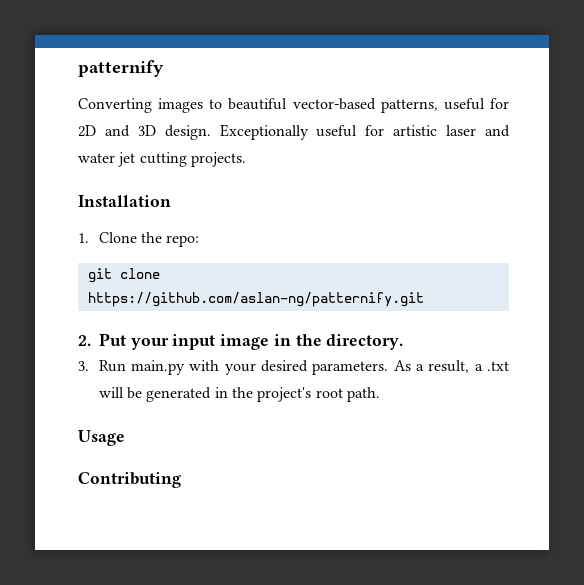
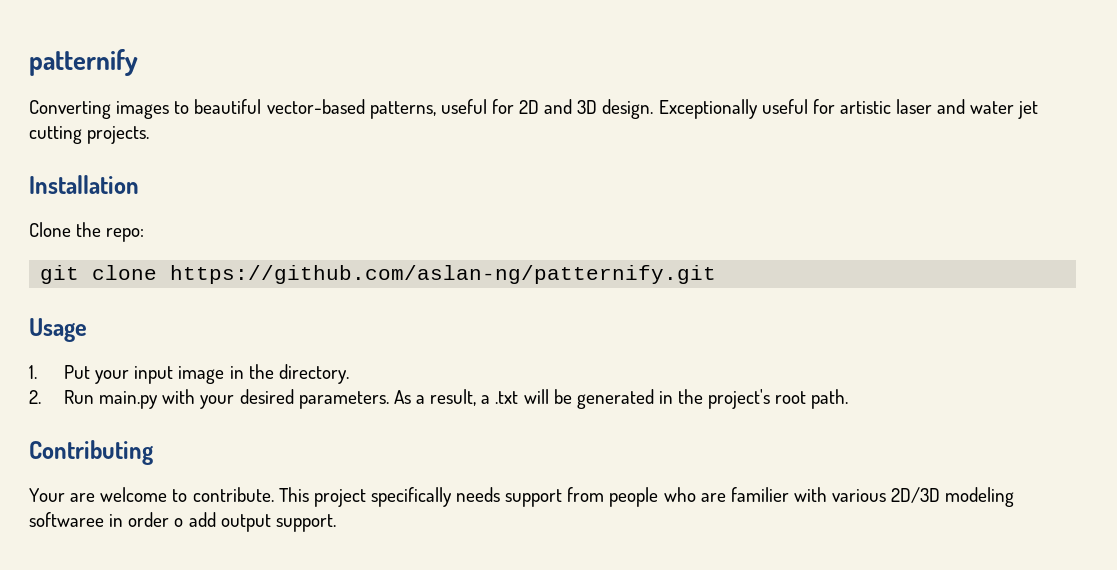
[78,233,89,243] 1. -> (139, 184) none
[78,335,91,346] 2. -> [29,318,87,342] [29,365,37,379] Usage // 1.
[78,361,89,371] 3. -> [29,390,41,404] 2.
[78,430,125,446] [78,472,181,488] Usage // Contributing -> [29,440,153,465] [29,487,1015,507] [29,512,336,532] Contributing // Your are welcome to contribute. This project specifically needs support from people who are familier with various 2D/3D modeling softwaree in order o add output support.

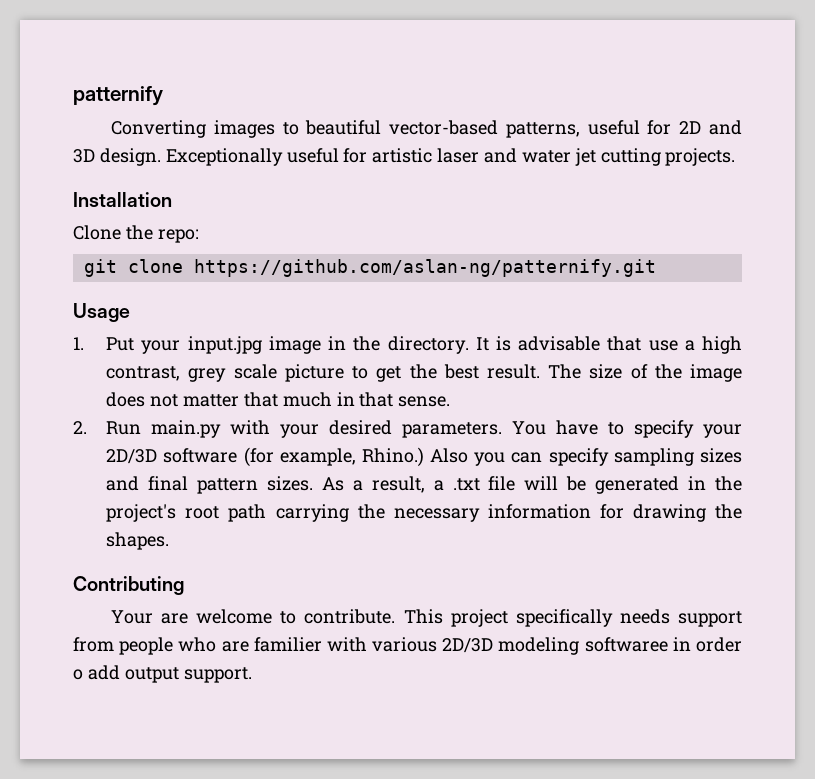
[134,366,174,384] input -> [187,336,262,354] input.jpg
(349, 374) none -> [475,336,742,354] [106,364,742,382] [106,392,451,407] It is advisable that use a high contrast, grey scale picture to get the best result. The size of the image does not matter that much in that sense.
(389, 400) none -> [512,420,742,438] [106,447,742,467] [106,476,313,494] You have to specify your 2D/3D software (for example, Rhino.) Also you can specify sampling sizes and final pattern sizes.
(519, 397) none -> [488,476,516,491] file
[811,389,849,409] path. -> [228,504,743,522] [106,532,170,550] path carrying the necessary information for drawing the shapes.

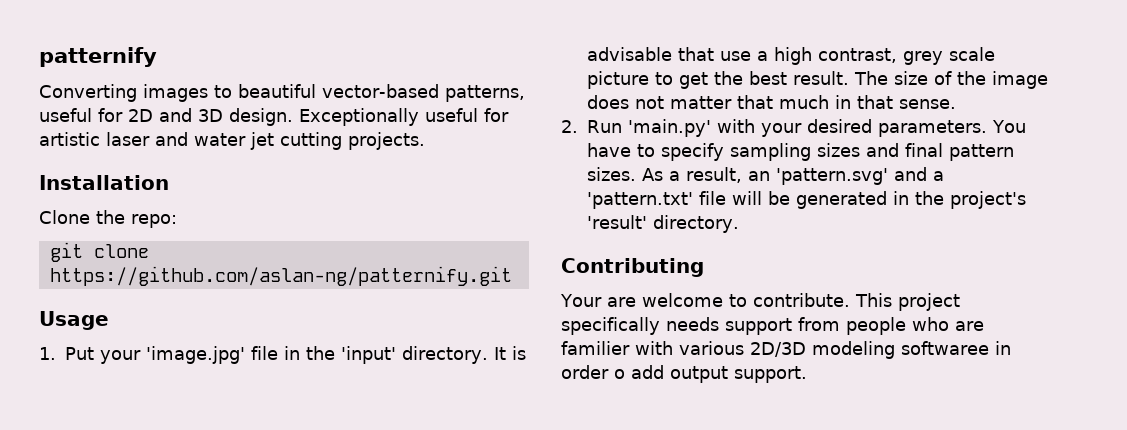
[187,336,381,354] input.jpg image in the -> [146,346,396,364] 'image.jpg' file in the 'input'
[151,420,222,438] main.py -> [627,119,711,137] 'main.py'
[703,424,742,438] [106,447,609,467] your 2D/3D software (for example, Rhino.) Also you can specify -> (724, 152) none
[433,478,480,491] a .txt -> [748,167,944,185] [587,192,693,209] an 'pattern.svg' and a 'pattern.txt'
[185,504,743,522] [106,532,170,550] root path carrying the necessary information for drawing the shapes. -> [587,215,739,233] 'result' directory.

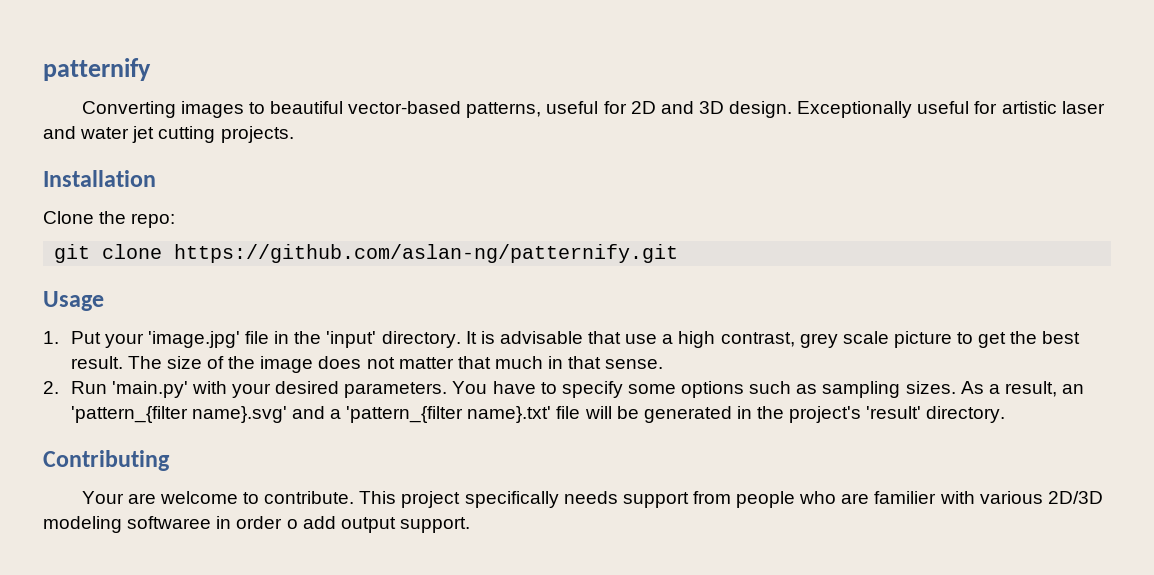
[730,143,1014,161] sampling sizes and final pattern -> [627,381,901,398] some options such as sampling
[776,167,944,185] [587,192,693,209] 'pattern.svg' and a 'pattern.txt' -> [70,406,552,423] 'pattern_{filter name}.svg' and a 'pattern_{filter name}.txt'

